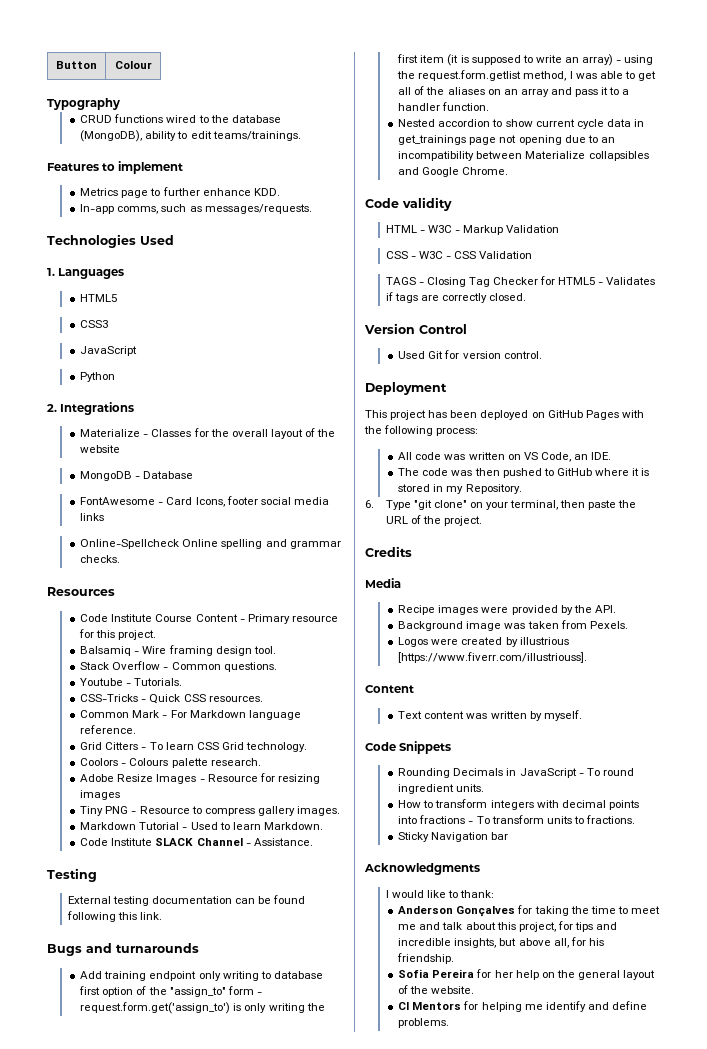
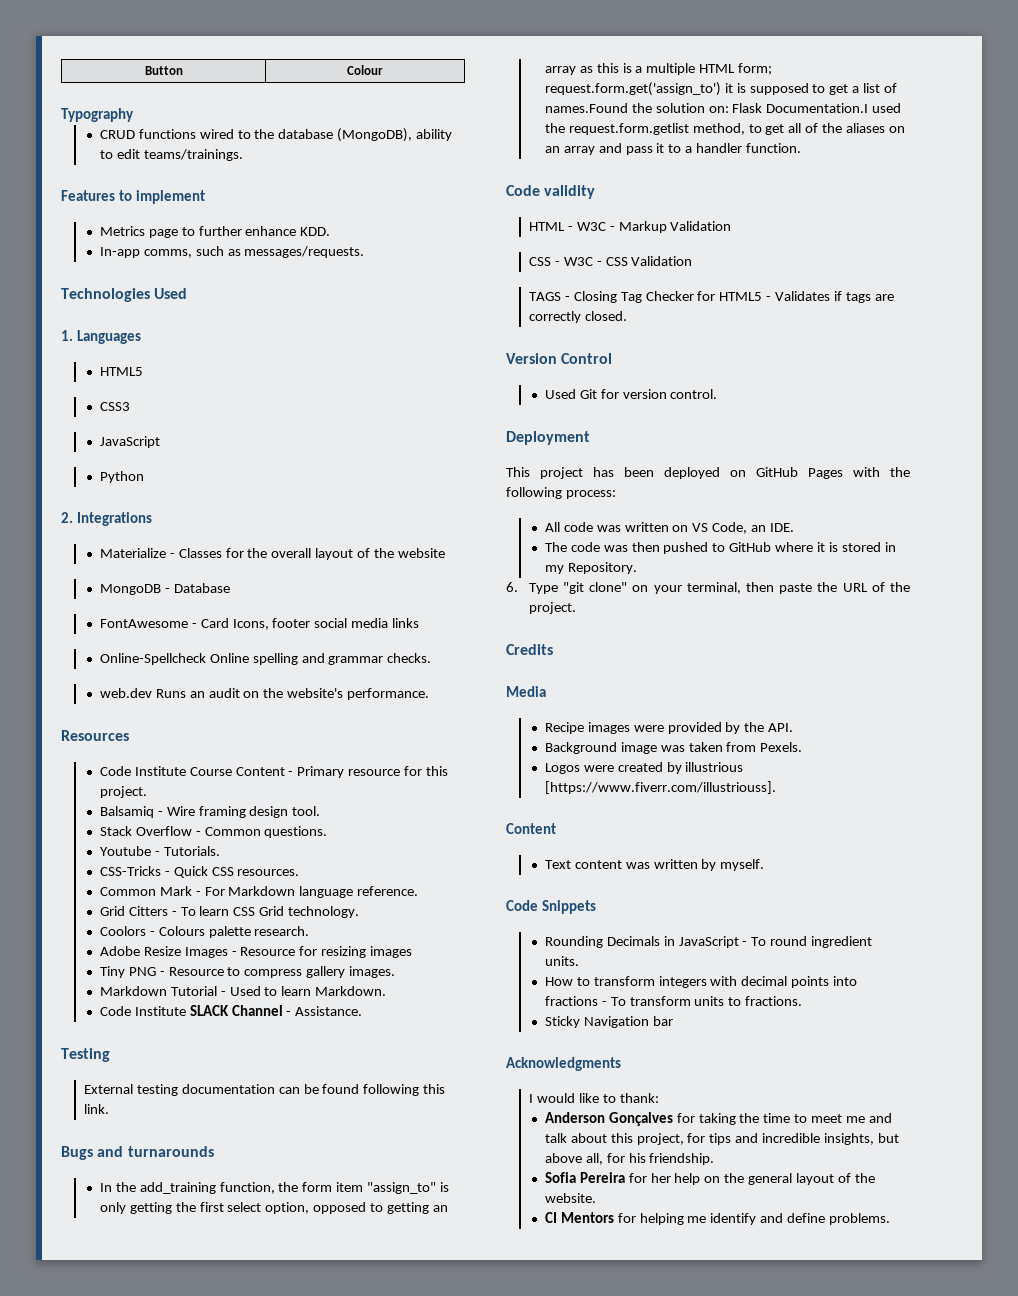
(121, 559) none -> [99,688,430,700] // web.dev Runs an audit on the website's performance.
[80,971,323,981] [79,986,262,997] [80,1002,231,1014] Add training endpoint only writing to database first option of the "assign_to" form - request.form.get('assign_to') -> [99,1182,437,1194] In the add_training function, the form item "assign_to"
[268,1003,305,1013] writing -> [129,1202,172,1214] getting
[420,54,654,66] [397,70,623,81] item (it is supposed to write an array) - using the request.form.getlist method, I was able -> [227,1202,449,1214] [544,63,773,75] [544,82,898,96] [544,103,902,113] [544,123,745,135] select option, opposed to getting an array as this is a multiple HTML form; request.form.get('assign_to') it is supposed to get a list of names.Found the solution on: Flask Documentation.I used the request.form.getlist method,
[398,119,645,129] [398,135,615,145] [398,151,649,161] [398,167,509,177] // Nested accordion to show current cycle data in get_trainings page not opening due to an incompatibility between Materialize collapsibles and Google Chrome. -> (802, 148) none

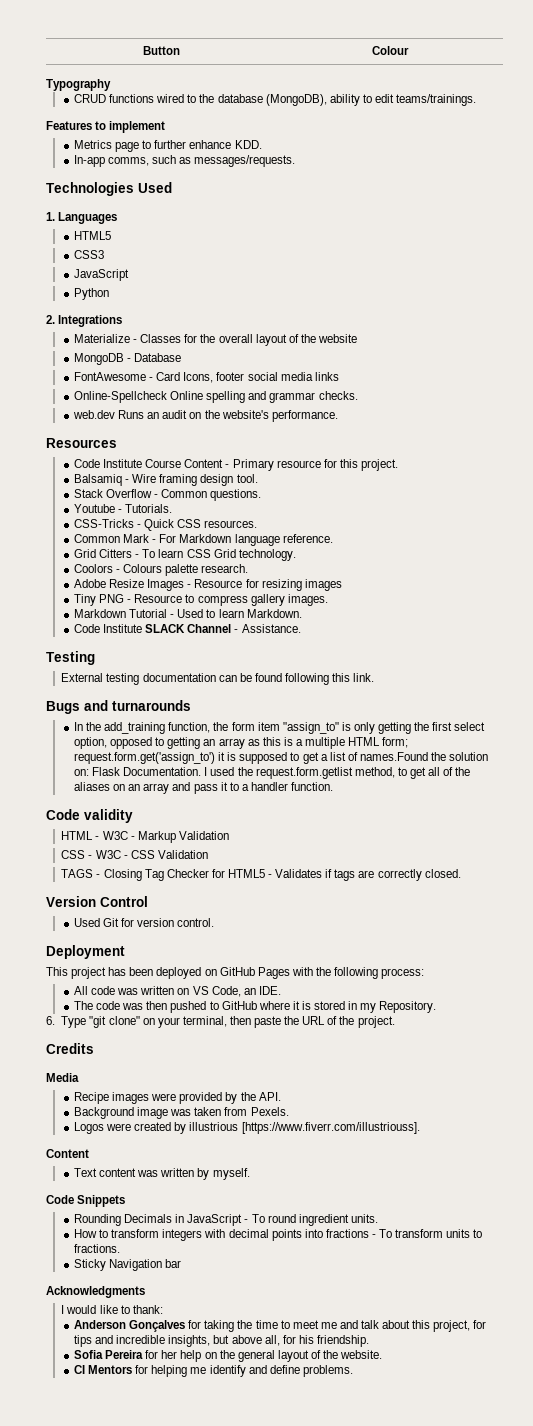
[766,103,869,113] Documentation.I -> [123,767,208,776] Documentation. I

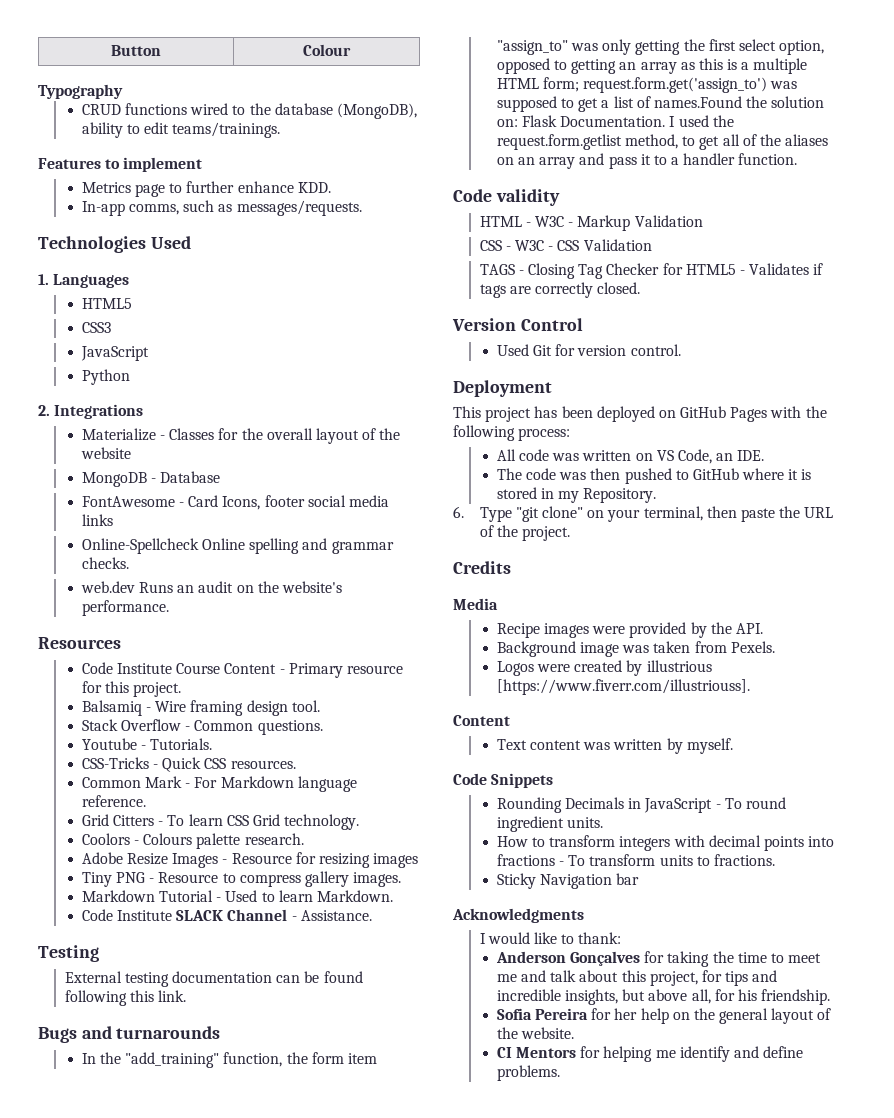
[104,722,166,734] add_training -> [125,1052,220,1068] "add_training"
[341,722,351,731] is -> [570,43,598,51] was
[218,752,237,761] it is -> [770,81,798,89] was

